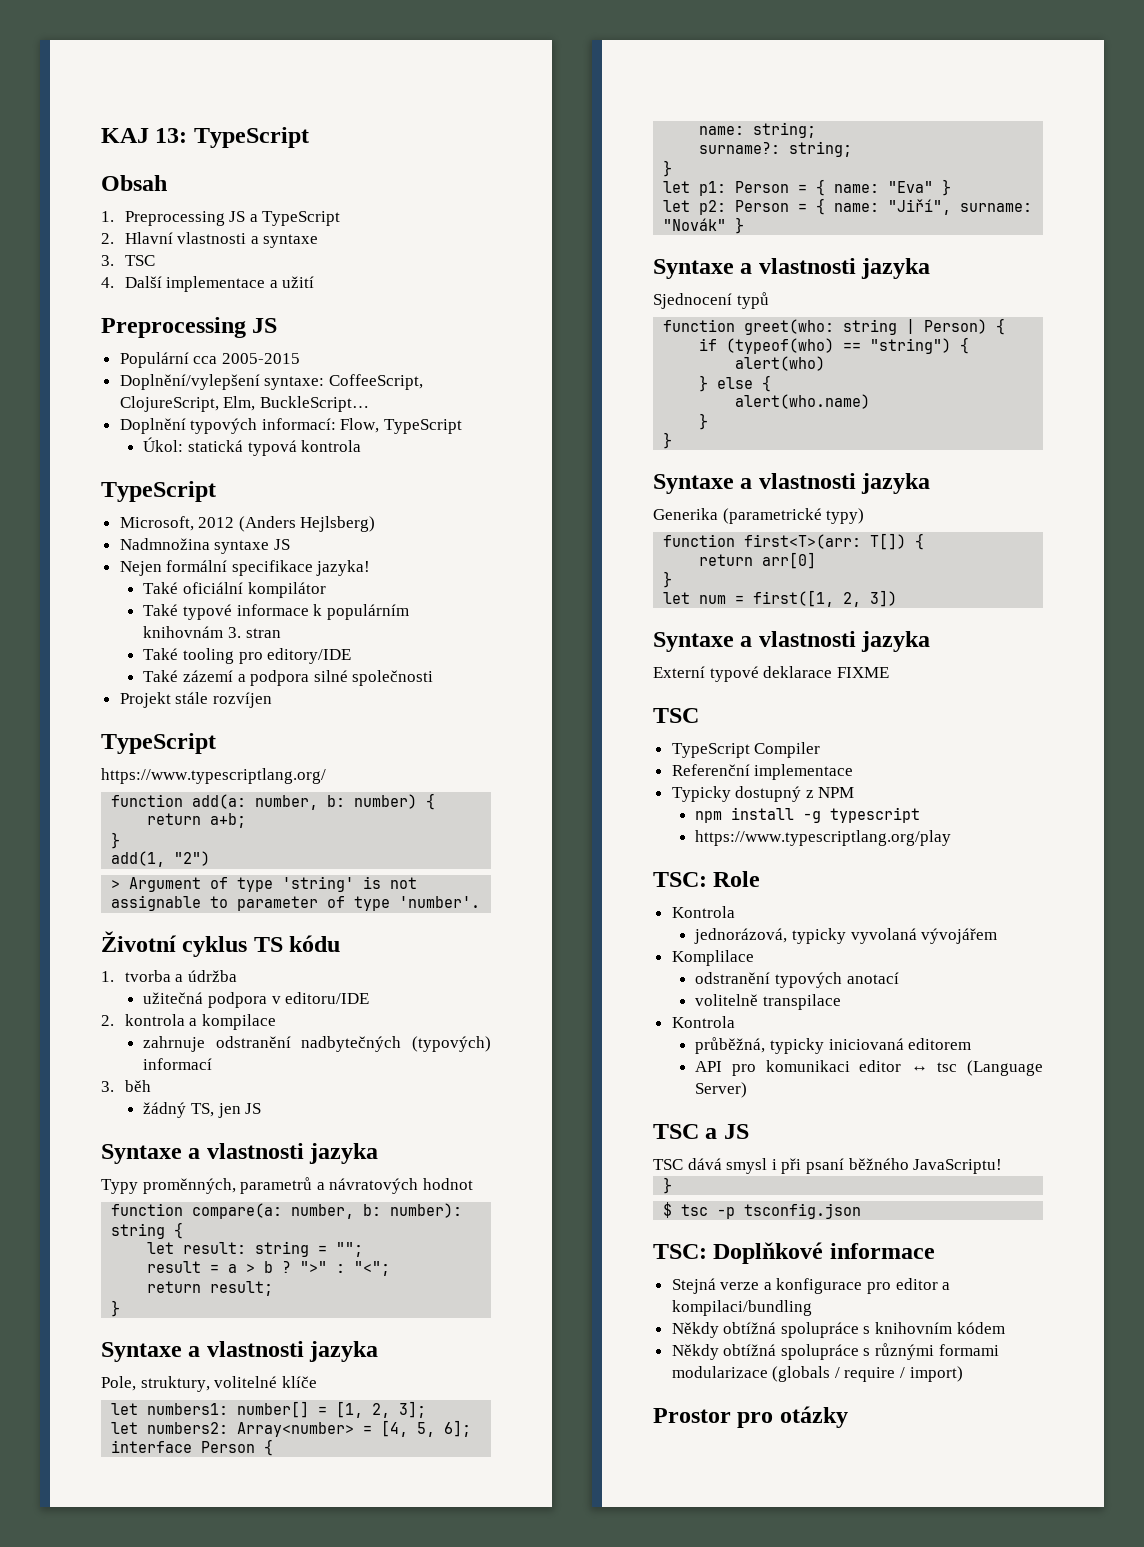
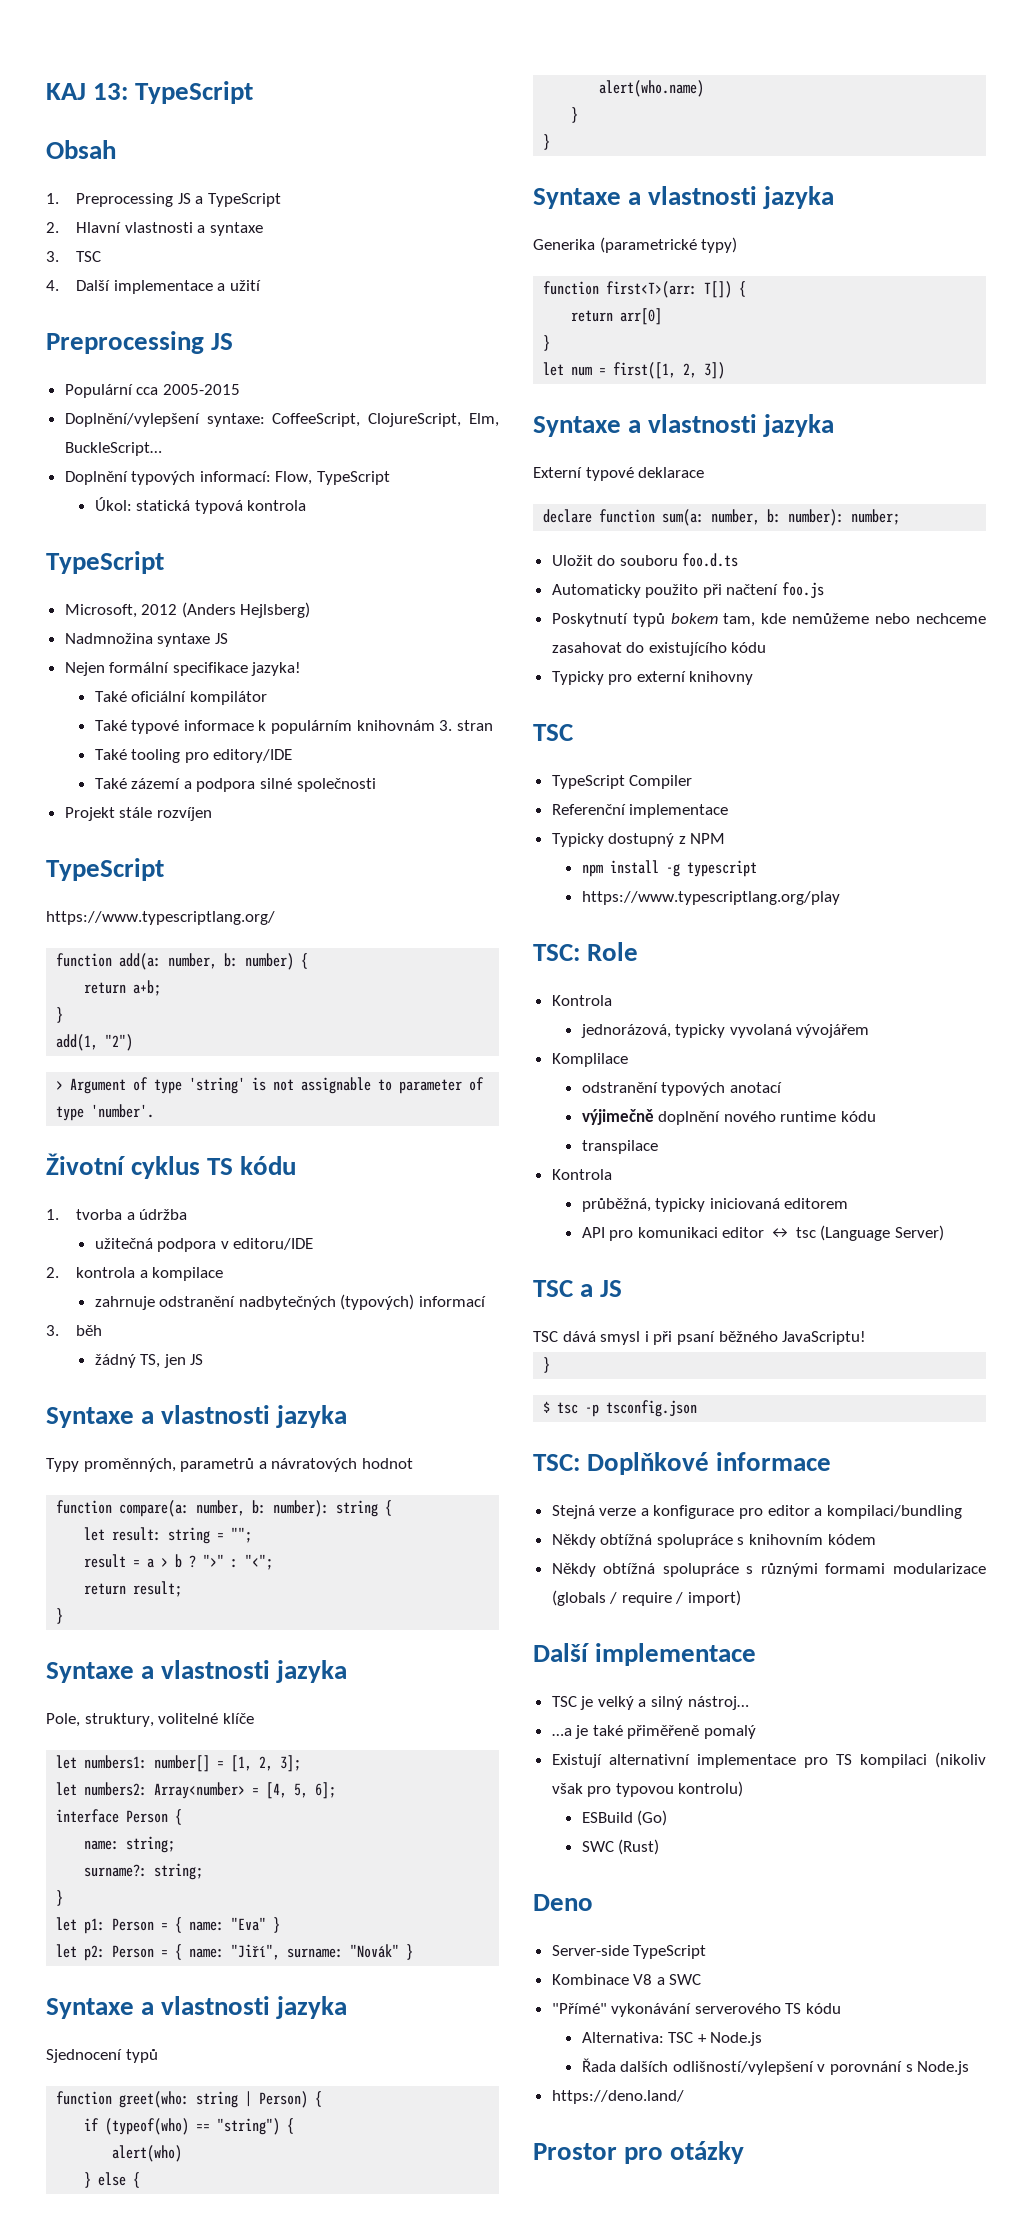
[836,667,889,678] FIXME -> [543,509,901,526] [551,553,739,567] [551,582,825,599] [551,613,986,627] [551,642,767,656] [551,671,754,685] // declare function sum(a: number, b: number): number; // Uložit do souboru foo.d.ts // Automaticky použito při načtení foo.js // Poskytnutí typů bokem tam, kde nemůžeme nebo nechceme zasahovat do existujícího kódu // Typicky pro externí knihovny
[695,994,759,1006] volitelně -> [581,1109,877,1125] výjimečně doplnění nového runtime kódu //
(963, 1374) none -> [533,1643,757,1666] [551,1696,749,1710] [551,1725,757,1739] [551,1752,986,1768] [551,1781,744,1797] [581,1810,668,1826] [581,1839,660,1855] [533,1894,593,1911] [551,1945,707,1959] [551,1974,702,1985] [551,2003,842,2017] [581,2032,763,2046] [581,2058,970,2075] [551,2090,684,2104] // Další implementace // TSC je velký a silný nástroj… // …a je také přiměřeně pomalý // Existují alternativní implementace pro TS kompilaci (nikoliv však pro typovou kontrolu) // ESBuild (Go) // SWC (Rust) // Deno // Server-side TypeScript // Kombinace V8 a SWC // "Přímé" vykonávání serverového TS kódu // Alternativa: TSC + Node.js // Řada dalších odlišností/vylepšení v porovnání s Node.js // https://deno.land/

